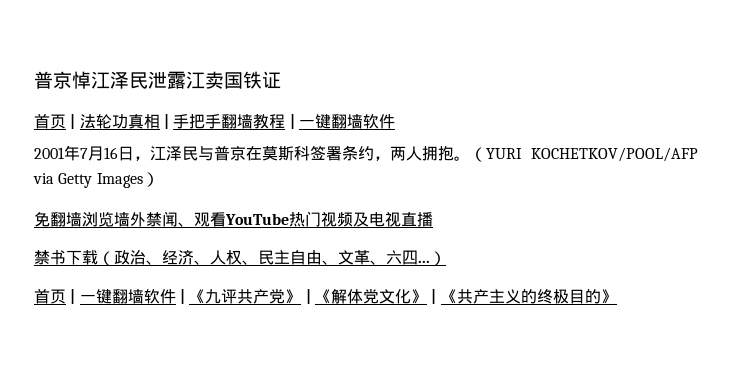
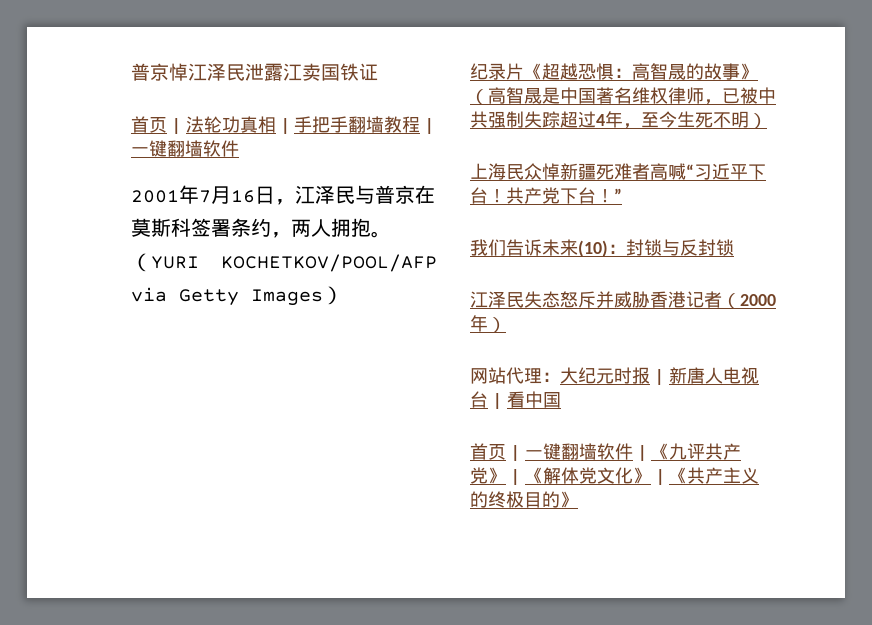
[34,211,433,227] [34,250,446,266] 免翻墙浏览墙外禁闻、观看YouTube热门视频及电视直播 // 禁书下载（政治、经济、人权、民主自由、文革、六四...） -> [470,63,758,80] [470,87,776,105] [470,111,767,129] [470,163,766,180] [470,187,622,204] [470,239,734,257] [470,291,776,309] [470,315,506,333] [470,367,759,385] [470,391,561,409] 纪录片《超越恐惧：高智晟的故事》（高智晟是中国著名维权律师，已被中共强制失踪超过4年，至今生死不明） // 上海民众悼新疆死难者高喊“习近平下台！共产党下台！” // 我们告诉未来(10)：封锁与反封锁 // 江泽民失态怒斥并威胁香港记者（2000年） // 网站代理：大纪元时报 | 新唐人电视台 | 看中国

